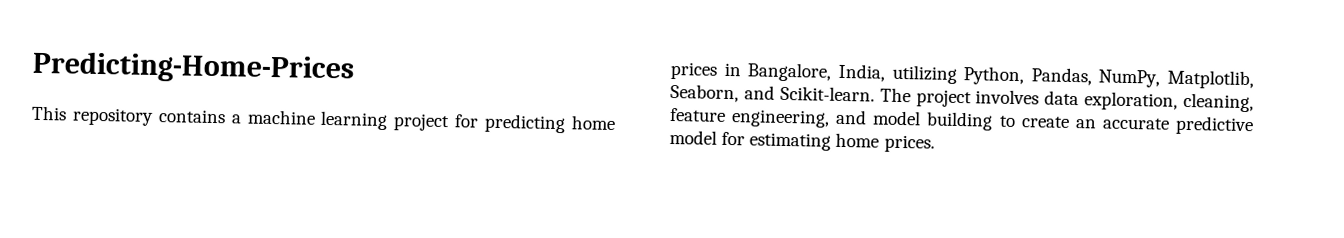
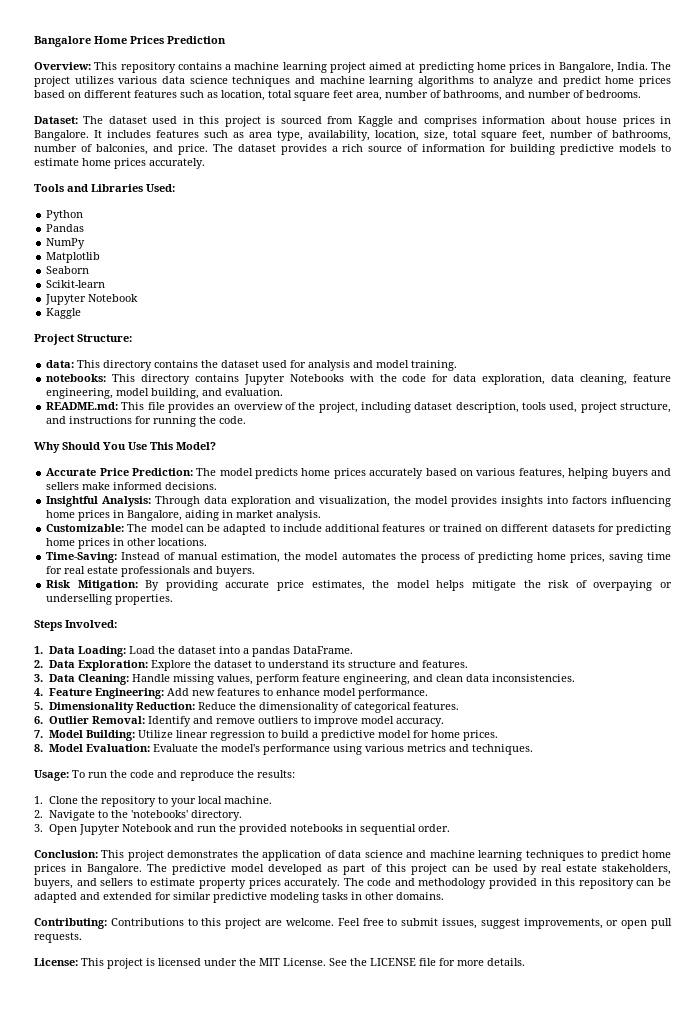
[32,50,355,85] Predicting-Home-Prices // -> [34,36,226,47] [34,62,91,70] Bangalore Home Prices Prediction // Overview:
(451, 122) none -> [369,62,671,73] [34,76,671,87] [34,90,641,101] [34,116,672,127] [34,130,671,141] [34,144,672,155] [34,158,205,169] [34,184,175,192] [46,210,84,221] [46,224,85,232] [46,238,86,249] [46,252,101,263] [46,266,90,274] [46,280,106,288] [45,294,139,305] [46,308,82,319] [34,334,132,345] [46,360,458,371] [46,374,671,385] [46,388,284,399] [46,402,671,413] [46,416,247,427] [34,442,216,453] [46,468,671,479] [46,482,218,490] [46,496,671,507] [46,510,322,521] [46,524,595,535] aimed at predicting home prices in Bangalore, India. The project utilizes various data science techniques and machine learning algorithms to analyze and predict home prices based on different features such as location, total square feet area, number of bathrooms, and number of bedrooms. // Dataset: The dataset used in this project is sourced from Kaggle and comprises information about house prices in Bangalore. It includes features such as area type, availability, location, size, total square feet, number of bathrooms, number of balconies, and price. The dataset provides a rich source of information for building predictive models to estimate home prices accurately. // Tools and Libraries Used: // Python // Pandas // NumPy // Matplotlib // Seaborn // Scikit-learn // Jupyter Notebook // Kaggle // Project Structure: // data: This directory contains the dataset used for analysis and model training. // notebooks: This directory contains Jupyter Notebooks with the code for data exploration, data cleaning, feature engineering, model building, and evaluation. // README.md: This file provides an overview of the project, including dataset description, tools used, project structure, and instructions for running the code. // Why Should You Use This Model? // Accurate Price Prediction: The model predicts home prices accurately based on various features, helping buyers and sellers make informed decisions. // Insightful Analysis: Through data exploration and visualization, the model provides insights into factors influencing home prices in Bangalore, aiding in market analysis. // Customizable: The model can be adapted to include additional features or trained on different datasets
[747,62,1254,90] [670,83,1254,113] [669,107,1170,131] Bangalore, India, utilizing Python, Pandas, NumPy, Matplotlib, Seaborn, and Scikit-learn. The project involves data exploration, cleaning, feature engineering, and model building to create an accurate -> [127,538,208,546] [46,552,671,563] [46,566,256,577] [46,580,672,591] [46,594,174,605] [34,620,117,631] [34,646,353,657] [34,660,468,671] [34,674,575,685] [34,688,428,699] [34,702,459,713] [34,716,444,727] [34,730,318,741] other locations. // Time-Saving: Instead of manual estimation, the model automates the process of predicting home prices, saving time for real estate professionals and buyers. // Risk Mitigation: By providing accurate price estimates, the model helps mitigate the risk of overpaying or underselling properties. // Steps Involved: // 1. Data Loading: Load the dataset into a pandas DataFrame. // 2. Data Exploration: Explore the dataset to understand its structure and features. // 3. Data Cleaning: Handle missing values, perform feature engineering, and clean data inconsistencies. // 4. Feature Engineering: Add new features to enhance model performance. // 5. Dimensionality Reduction: Reduce the dimensionality of categorical features. // 6. Outlier Removal: Identify and remove outliers to improve model accuracy. // 7. Model Building: Utilize linear regression to build a
[749,132,832,151] estimating -> (429, 734) none
(935, 143) none -> [34,744,533,755] [34,770,295,781] [34,796,272,807] [34,810,242,821] [34,824,450,835] [34,850,671,861] [34,864,671,875] [34,878,671,889] [34,892,444,903] [34,918,672,929] [34,932,82,943] [34,958,525,969] // 8. Model Evaluation: Evaluate the model's performance using various metrics and techniques. // Usage: To run the code and reproduce the results: // 1. Clone the repository to your local machine. // 2. Navigate to the 'notebooks' directory. // 3. Open Jupyter Notebook and run the provided notebooks in sequential order. // Conclusion: This project demonstrates the application of data science and machine learning techniques to predict home prices in Bangalore. The predictive model developed as part of this project can be used by real estate stakeholders, buyers, and sellers to estimate property prices accurately. The code and methodology provided in this repository can be adapted and extended for similar predictive modeling tasks in other domains. // Contributing: Contributions to this project are welcome. Feel free to submit issues, suggest improvements, or open pull requests. // License: This project is licensed under the MIT License. See the LICENSE file for more details.

